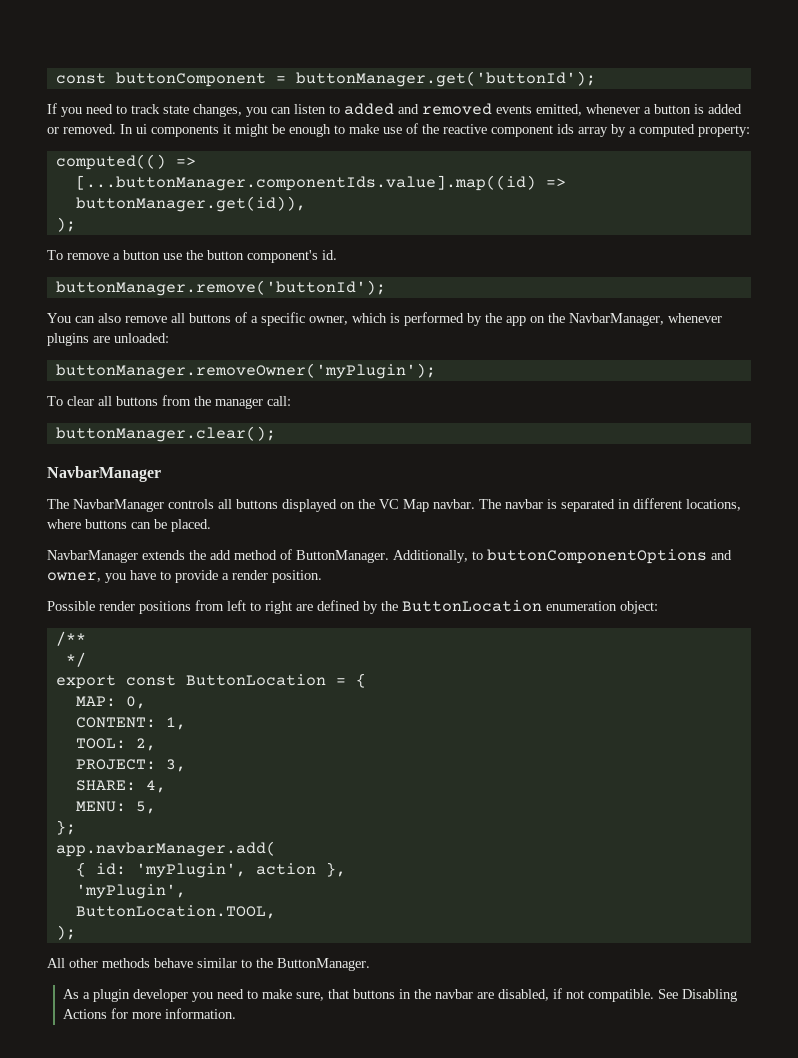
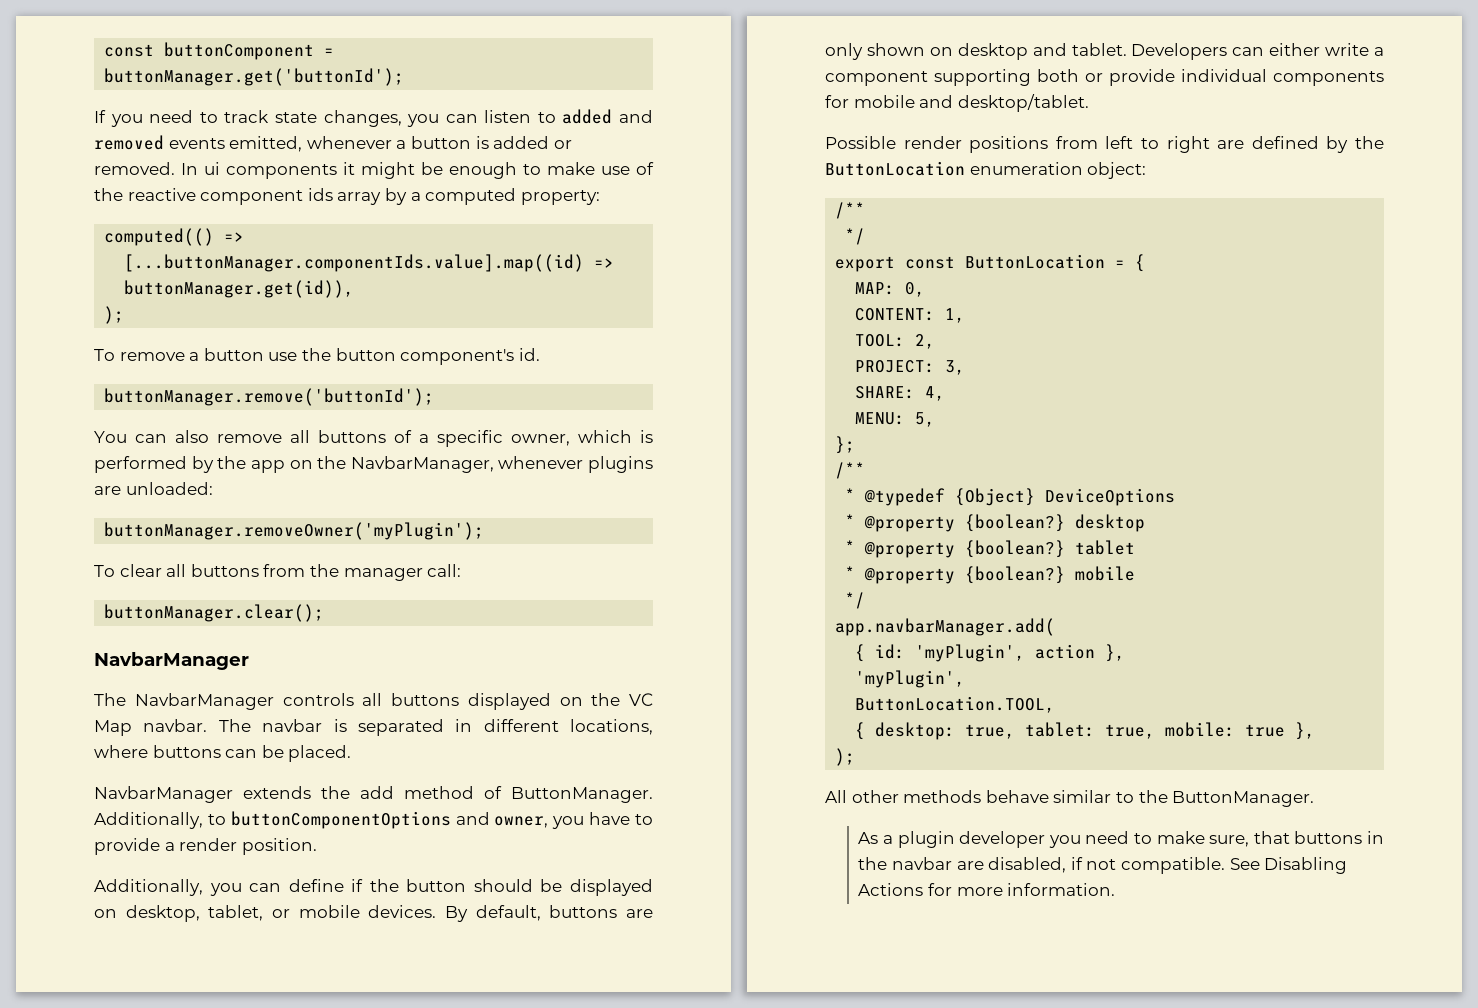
(322, 576) none -> [94,879,653,896] [94,905,653,922] [825,43,1384,60] [825,69,1384,86] [825,94,1089,112] // Additionally, you can define if the button should be displayed on desktop, tablet, or mobile devices. By default, buttons are only shown on desktop and tablet. Developers can either write a component supporting both or provide individual components for mobile and desktop/tablet.
(76, 827) none -> [835,462,866,479] [845,488,1176,506] [845,514,1146,532] [845,540,1136,558] [845,566,1136,584] [845,592,866,609] // /** // * @typedef {Object} DeviceOptions // * @property {boolean?} desktop // * @property {boolean?} tablet // * @property {boolean?} mobile // */
(276, 912) none -> [855,722,1316,740] // { desktop: true, tablet: true, mobile: true },

